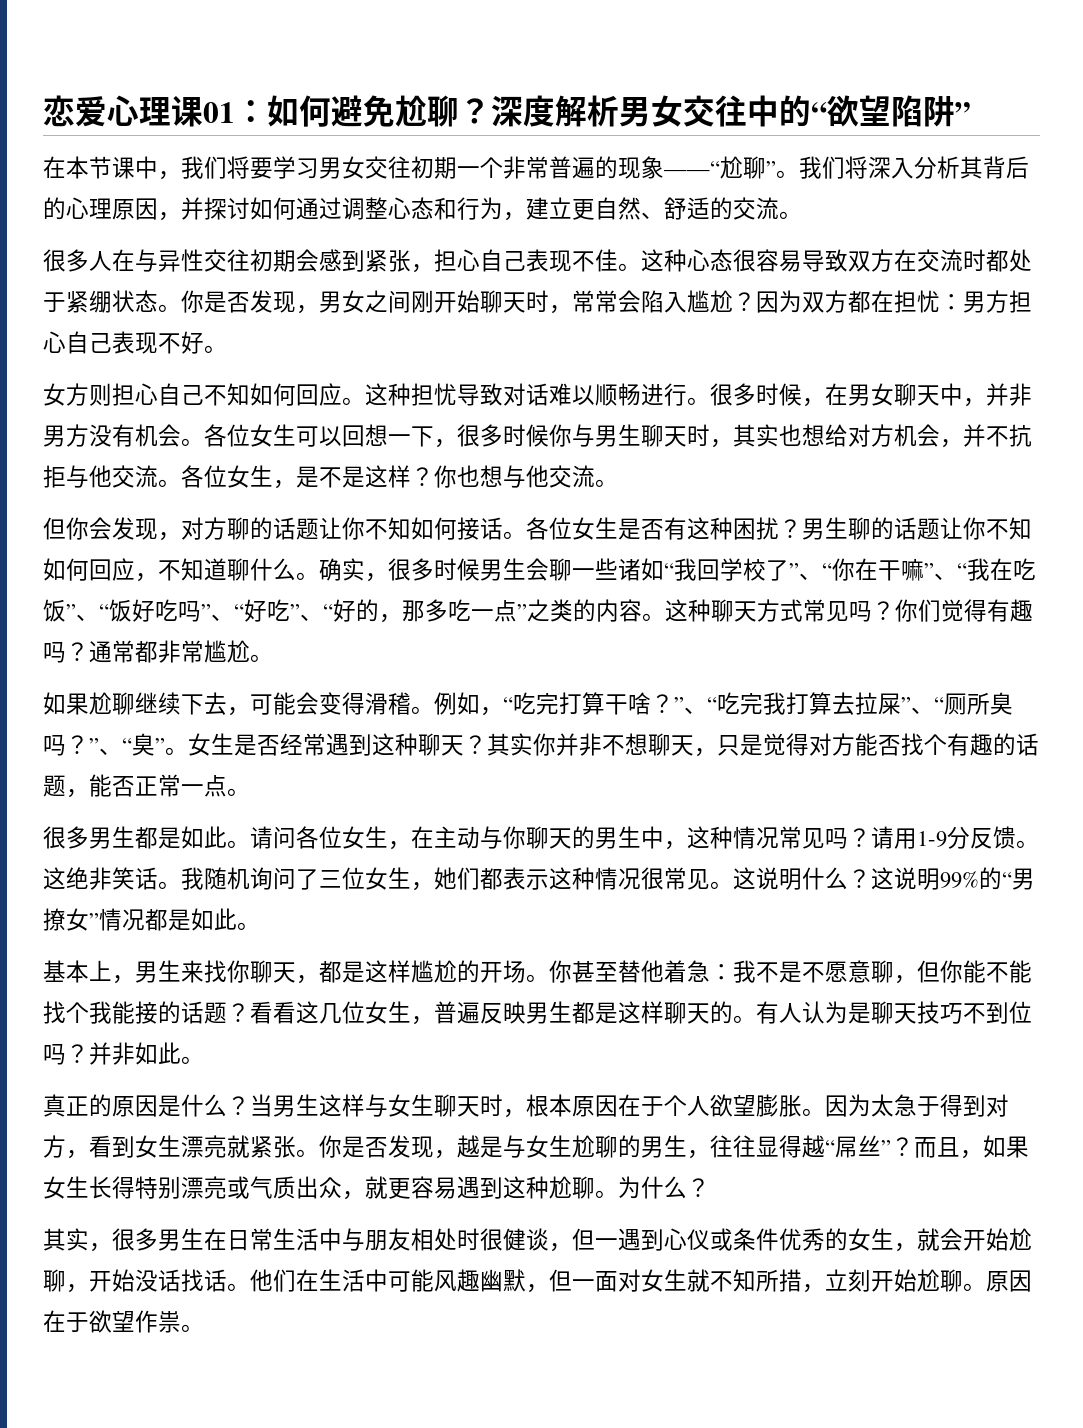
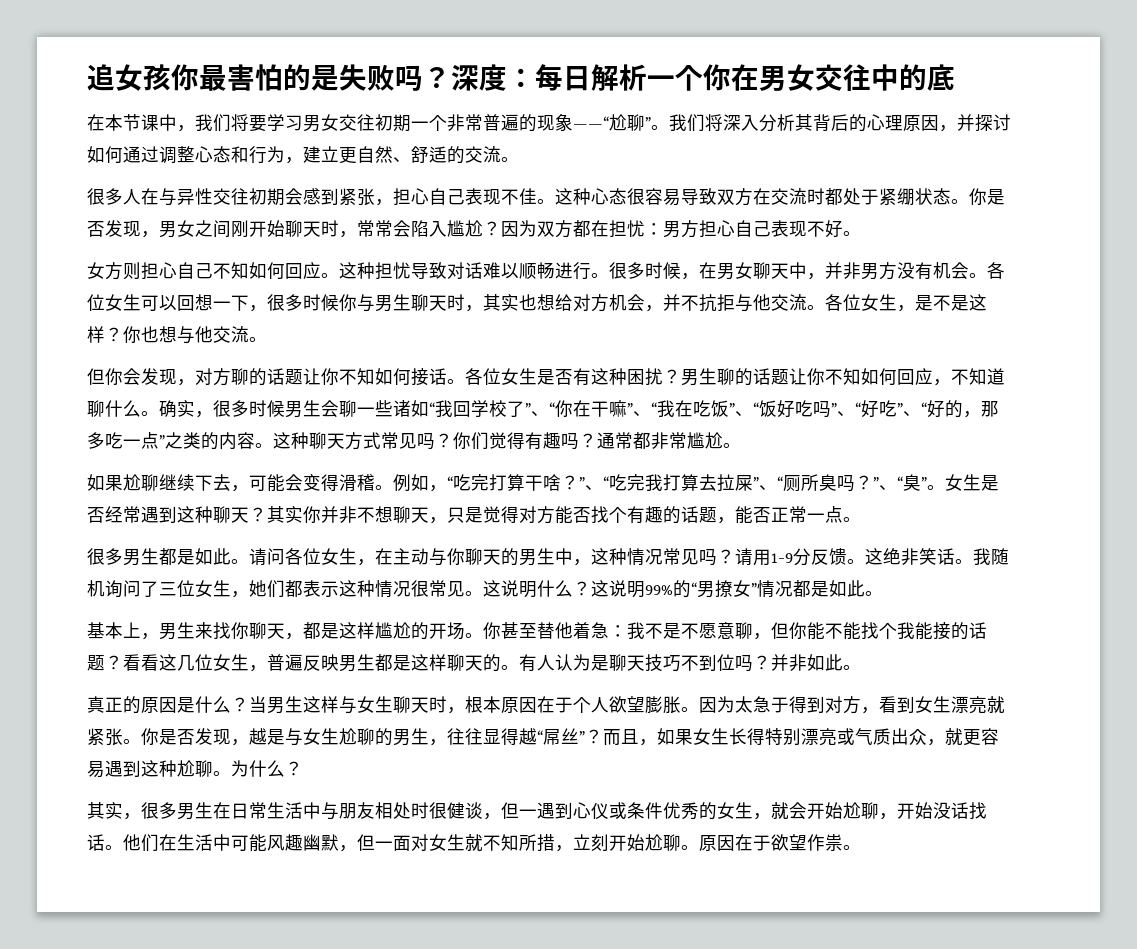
[43,95,971,127] 恋爱心理课01：如何避免尬聊？深度解析男女交往中的“欲望陷阱” -> [87,64,955,91] 追女孩你最害怕的是失败吗？深度：每日解析一个你在男女交往中的底

